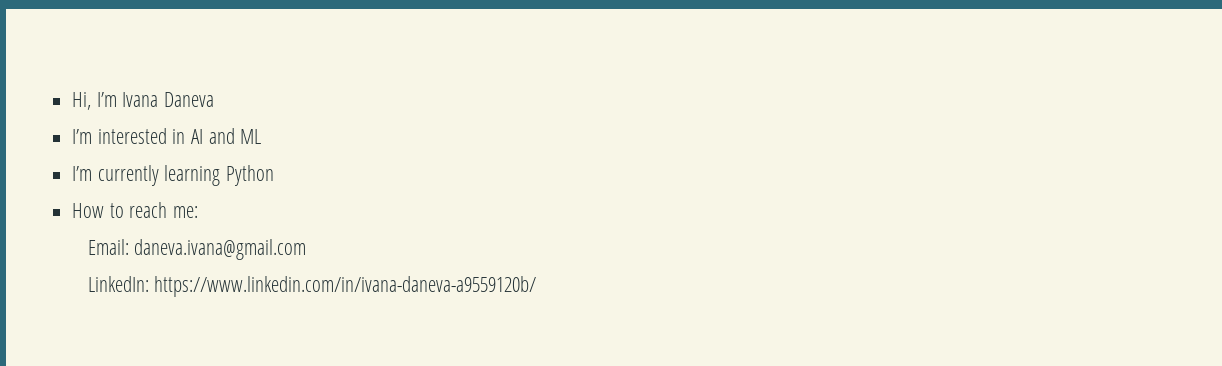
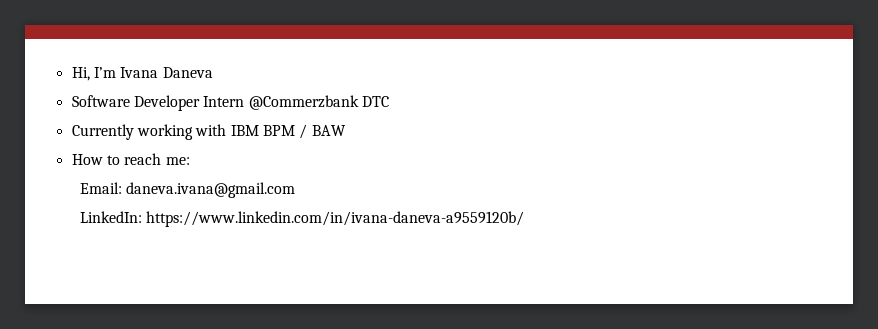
[72,128,262,144] [72,165,275,186] I’m interested in AI and ML // I’m currently learning Python -> [71,95,389,111] [71,124,346,140] Software Developer Intern @Commerzbank DTC // Currently working with IBM BPM / BAW

